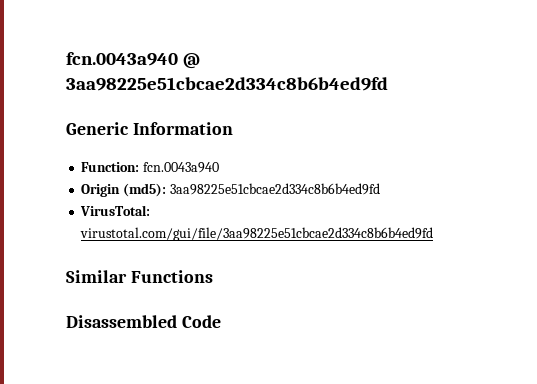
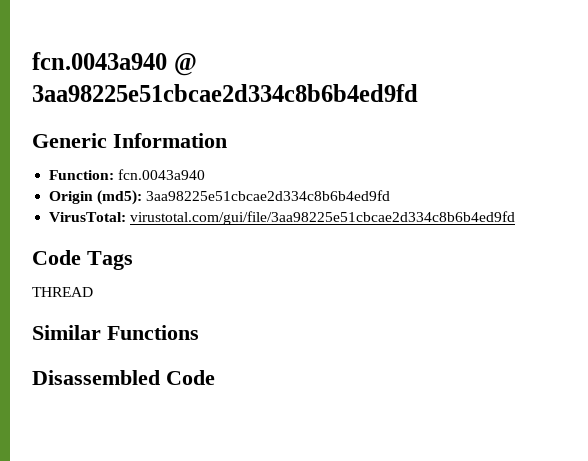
(434, 234) none -> [32,250,133,270] [32,287,93,297] // Code Tags // THREAD

